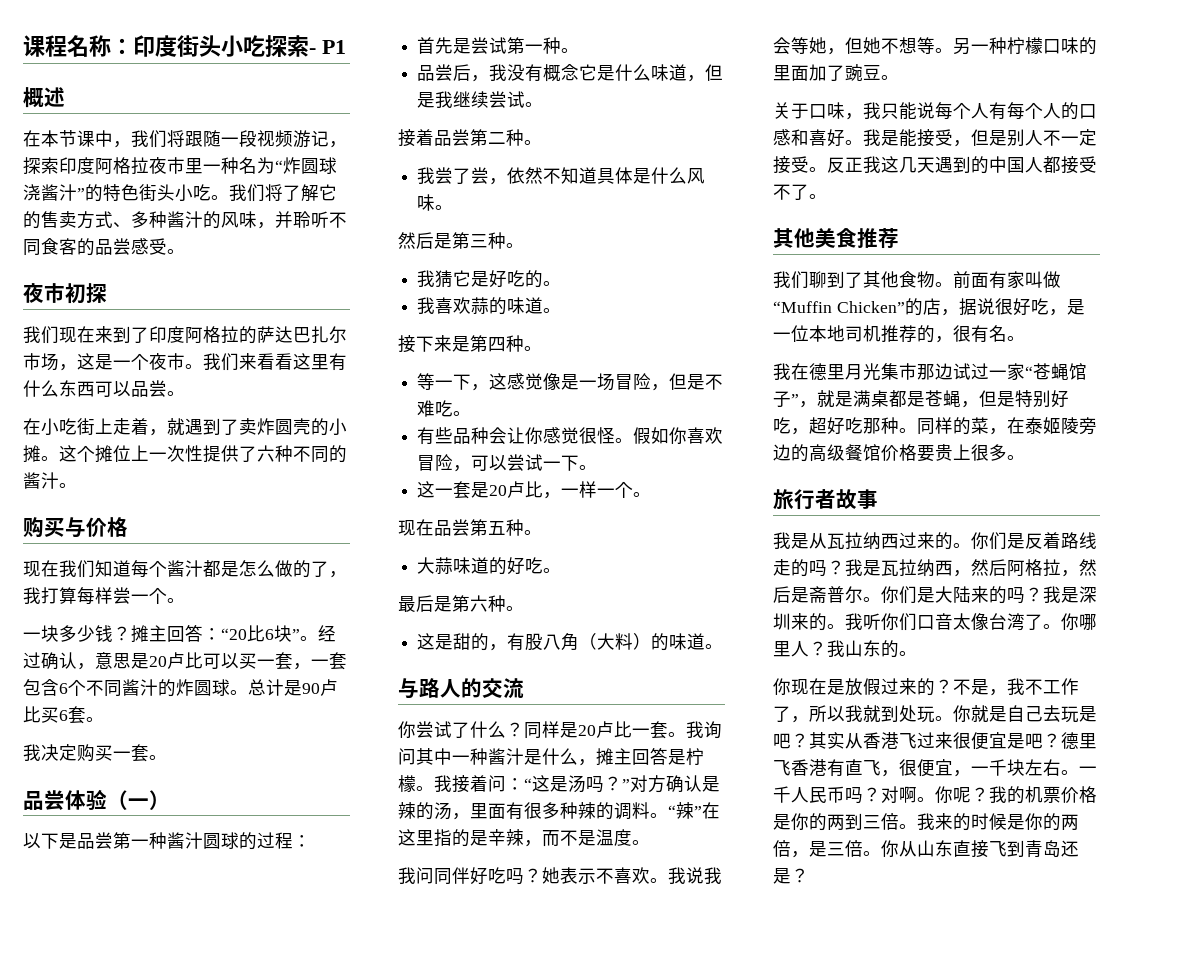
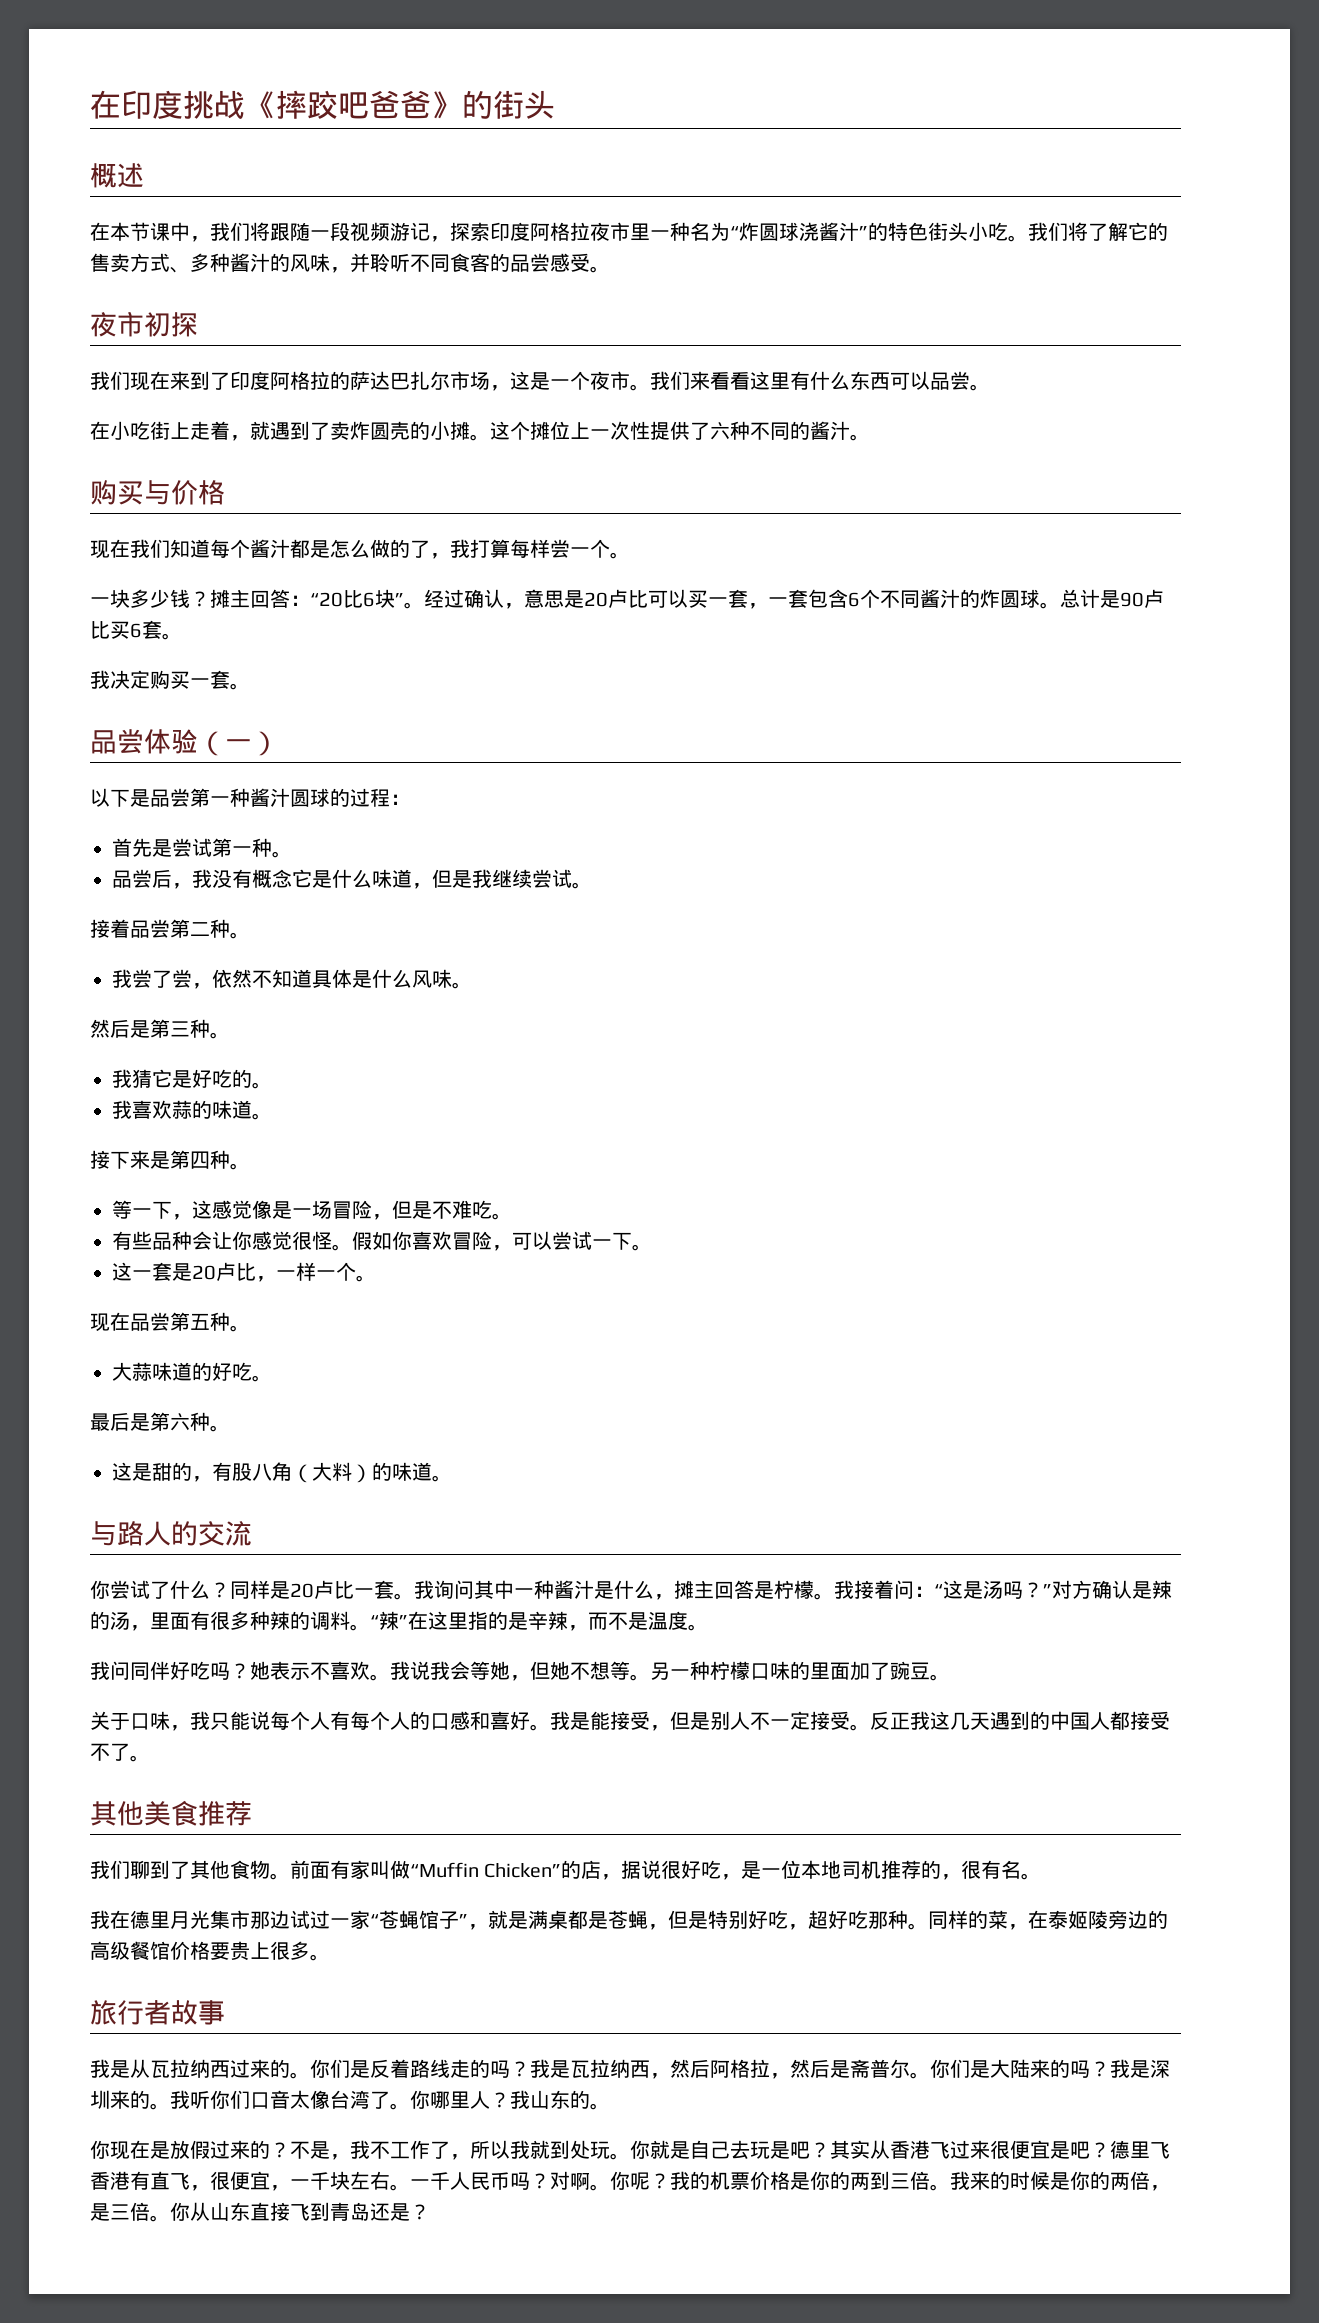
[23,35,346,57] 课程名称：印度街头小吃探索- P1 -> [90,90,555,119] 在印度挑战《摔跤吧爸爸》的街头

